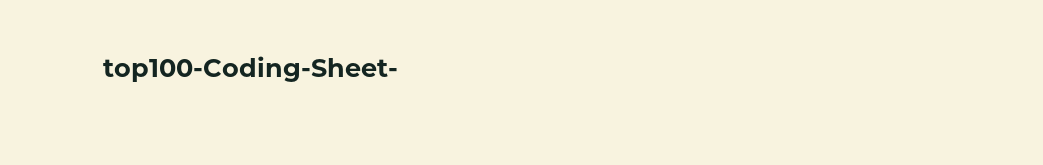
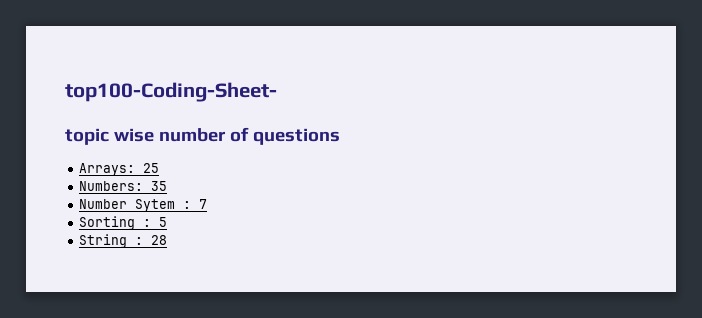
(398, 69) none -> [65,127,340,145] [79,163,160,176] [79,181,168,191] [79,199,208,212] [79,216,168,230] [79,234,168,248] // topic wise number of questions // Arrays: 25 // Numbers: 35 // Number Sytem : 7 // Sorting : 5 // String : 28

